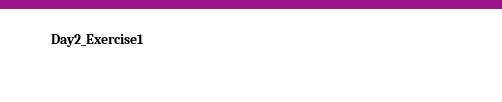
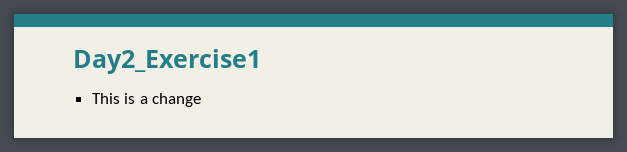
(144, 40) none -> [91,93,202,107] // This is a change

